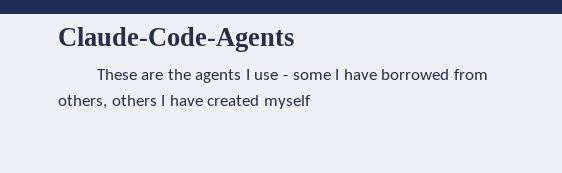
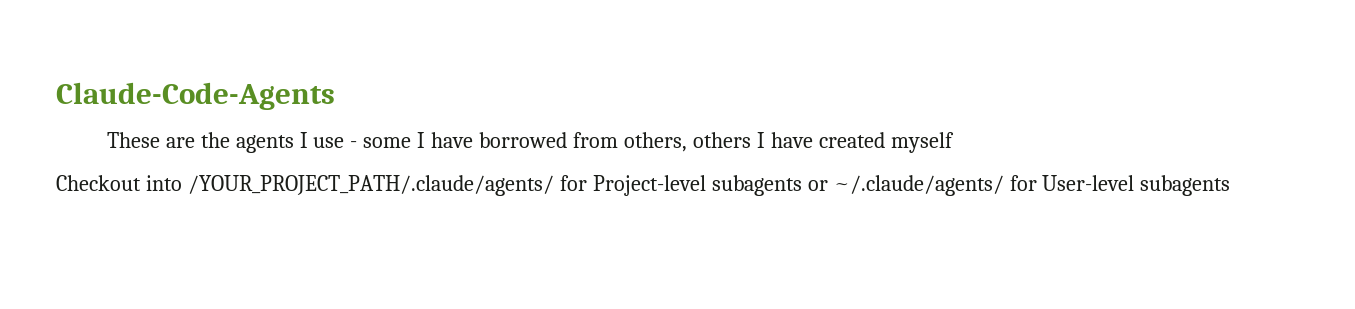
(311, 102) none -> [56,175,1231,196] // Checkout into /YOUR_PROJECT_PATH/.claude/agents/ for Project-level subagents or ~/.claude/agents/ for User-level subagents

